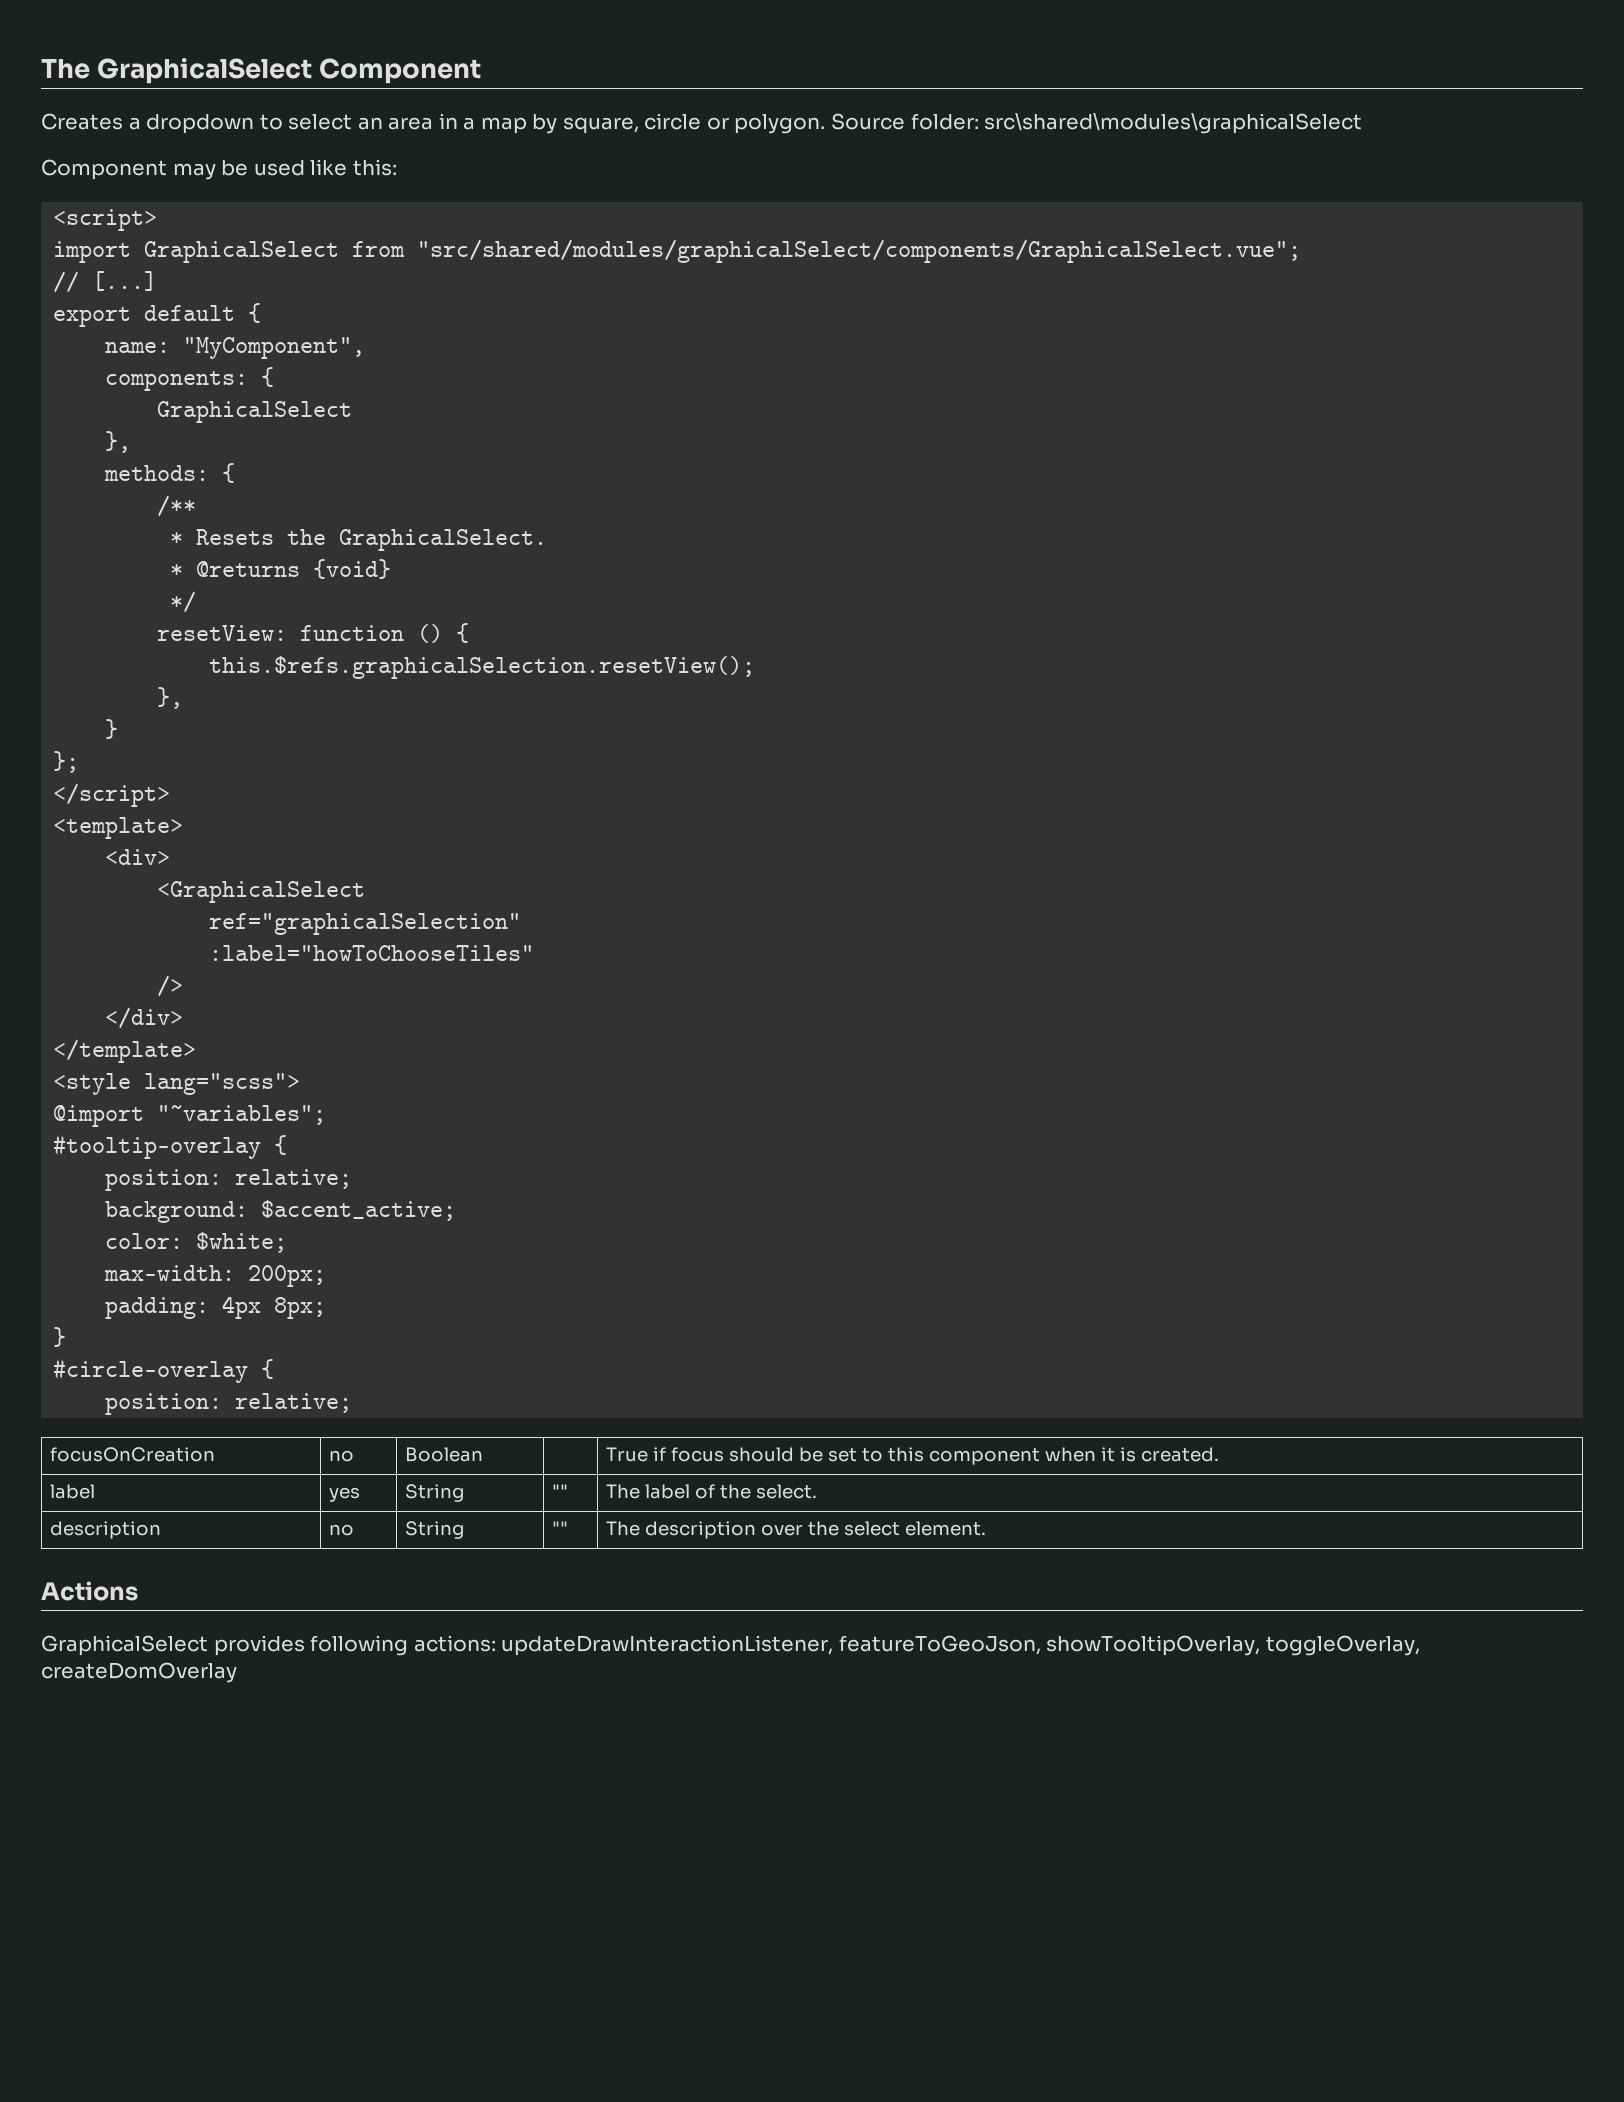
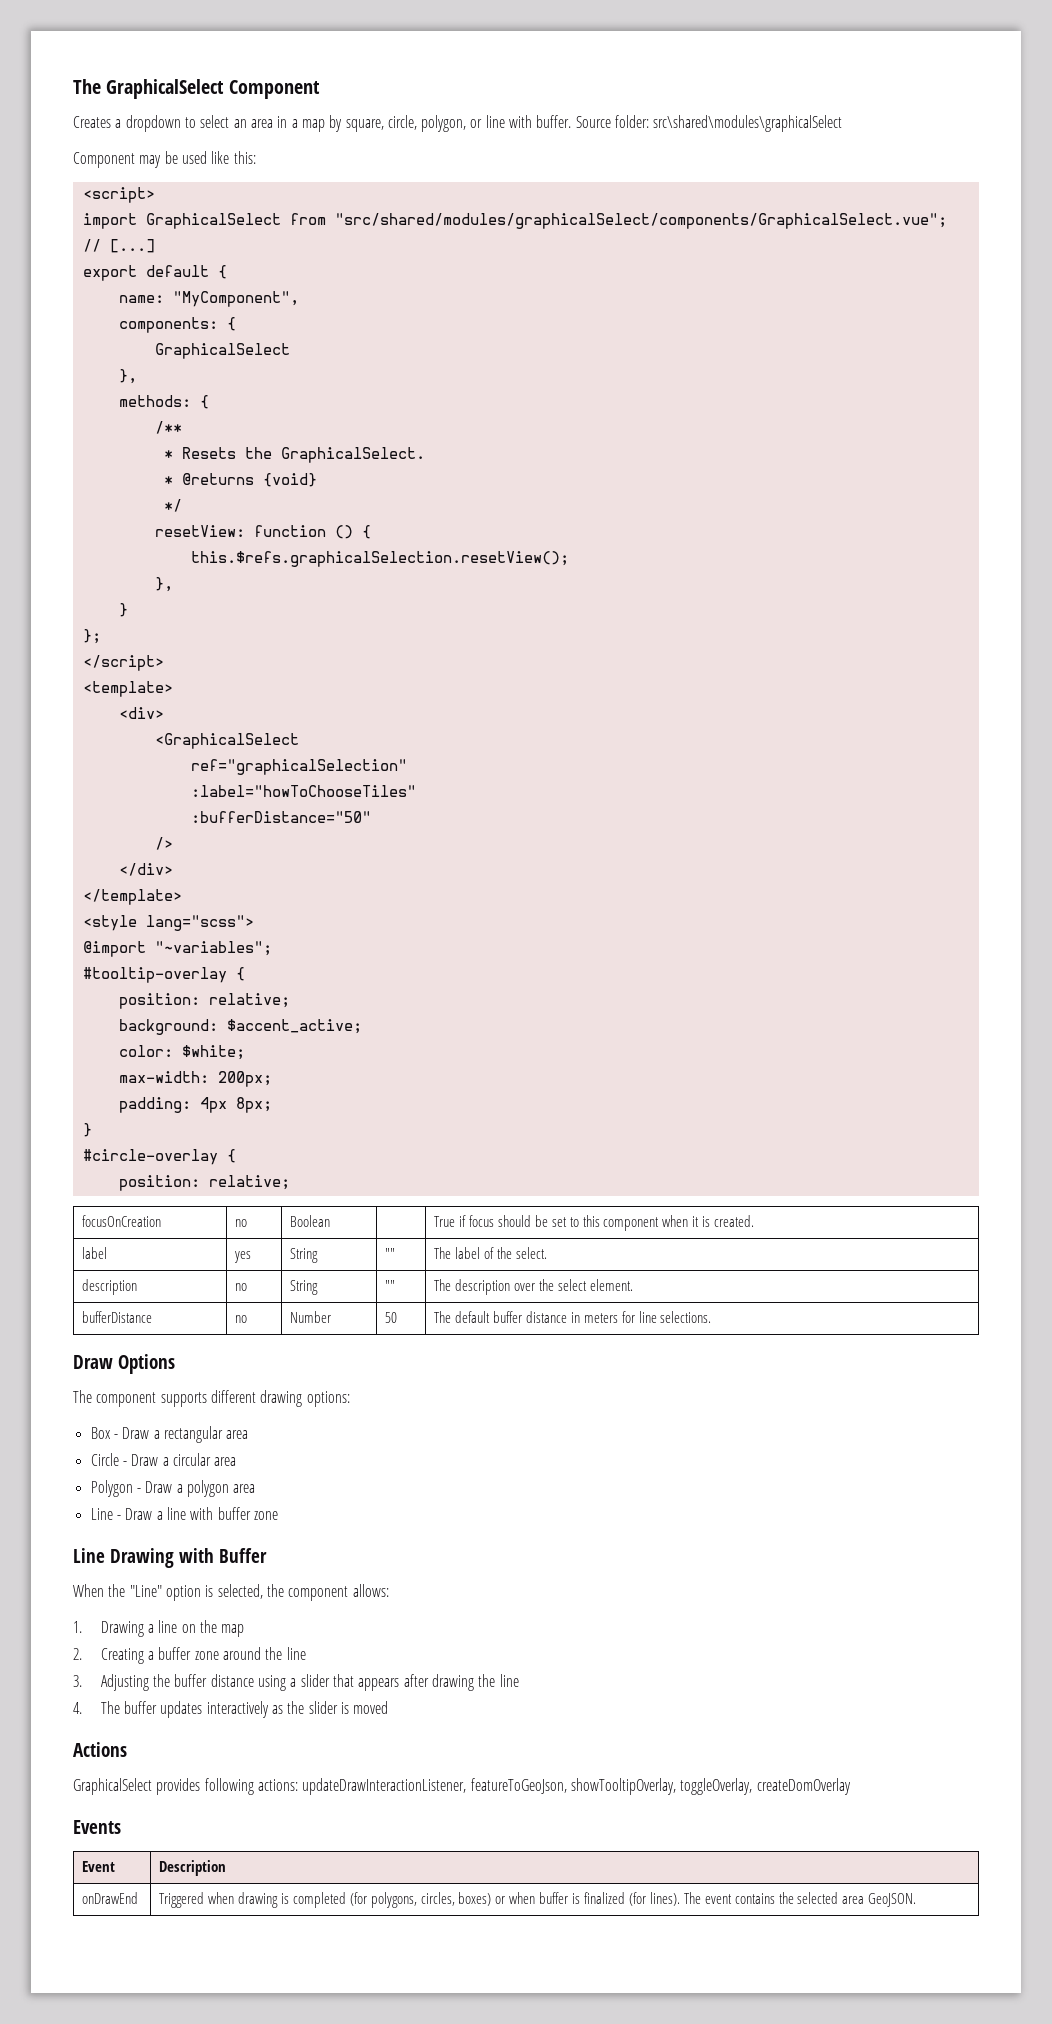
[644,113,826,134] circle or polygon. -> [387,115,572,132] circle, polygon, or line with buffer.
(535, 953) none -> [190,811,371,823] // :bufferDistance="50"
(987, 1528) none -> [82,1311,153,1323] [235,1315,248,1323] [290,1311,332,1323] [385,1312,398,1323] [434,1311,712,1323] [73,1354,175,1374] [73,1390,350,1407] [90,1426,249,1443] [90,1453,237,1466] [90,1480,256,1497] [90,1507,278,1520] [73,1548,267,1568] [73,1584,389,1601] [73,1620,245,1637] [73,1647,306,1664] [73,1674,519,1691] [73,1701,389,1718] // bufferDistance | no | Number | 50 | The default buffer distance in meters for line selections. // Draw Options // The component supports different drawing options: // Box - Draw a rectangular area // Circle - Draw a circular area // Polygon - Draw a polygon area // Line - Draw a line with buffer zone // Line Drawing with Buffer // When the "Line" option is selected, the component allows: // 1. Drawing a line on the map // 2. Creating a buffer zone around the line // 3. Adjusting the buffer distance using a slider that appears after drawing the line // 4. The buffer updates interactively as the slider is moved
(237, 1672) none -> [73,1820,121,1834] [82,1861,116,1872] [159,1860,227,1876] [82,1892,139,1904] [159,1892,917,1908] // Events // Event | Description // onDrawEnd | Triggered when drawing is completed (for polygons, circles, boxes) or when buffer is finalized (for lines). The event contains the selected area GeoJSON.

